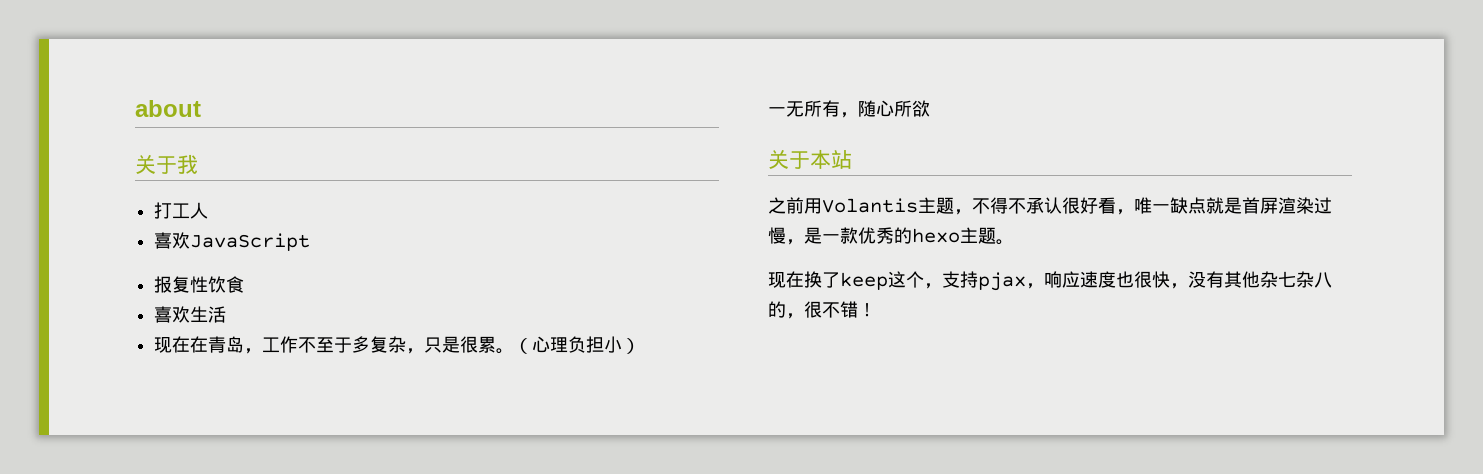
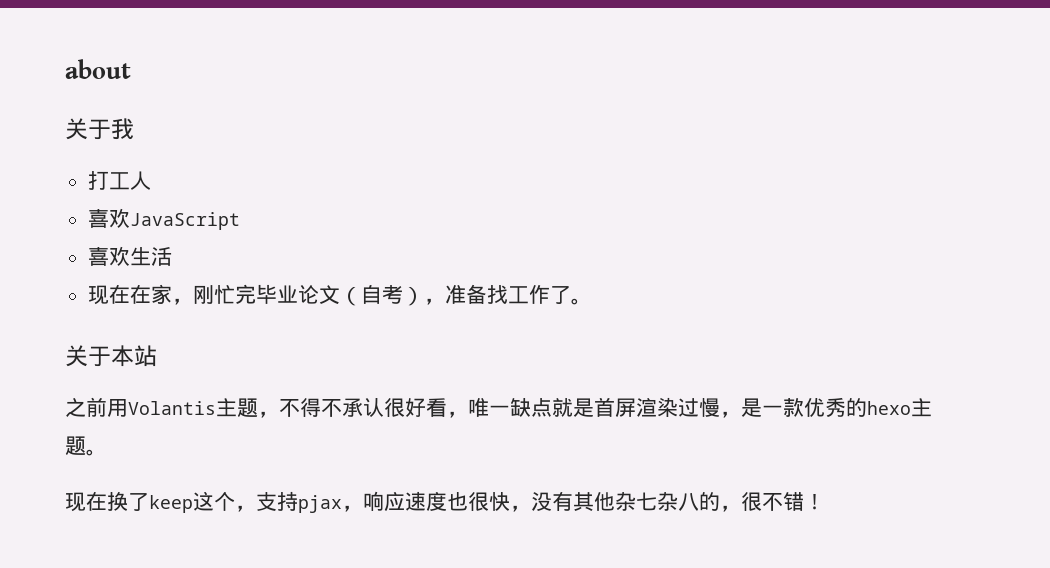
[154,276,245,293] // 报复性饮食 -> (241, 221) none
[208,336,641,354] [768,100,930,118] 青岛，工作不至于多复杂，只是很累。（心理负担小） // 一无所有，随心所欲 -> [151,284,593,306] 家，刚忙完毕业论文（自考），准备找工作了。

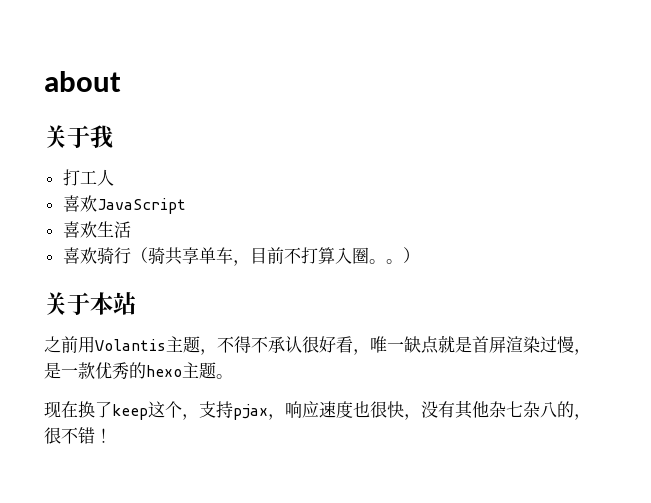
[88,284,593,306] 现在在家，刚忙完毕业论文（自考），准备找工作了。 -> [62,247,420,266] 喜欢骑行（骑共享单车，目前不打算入圈。。）

